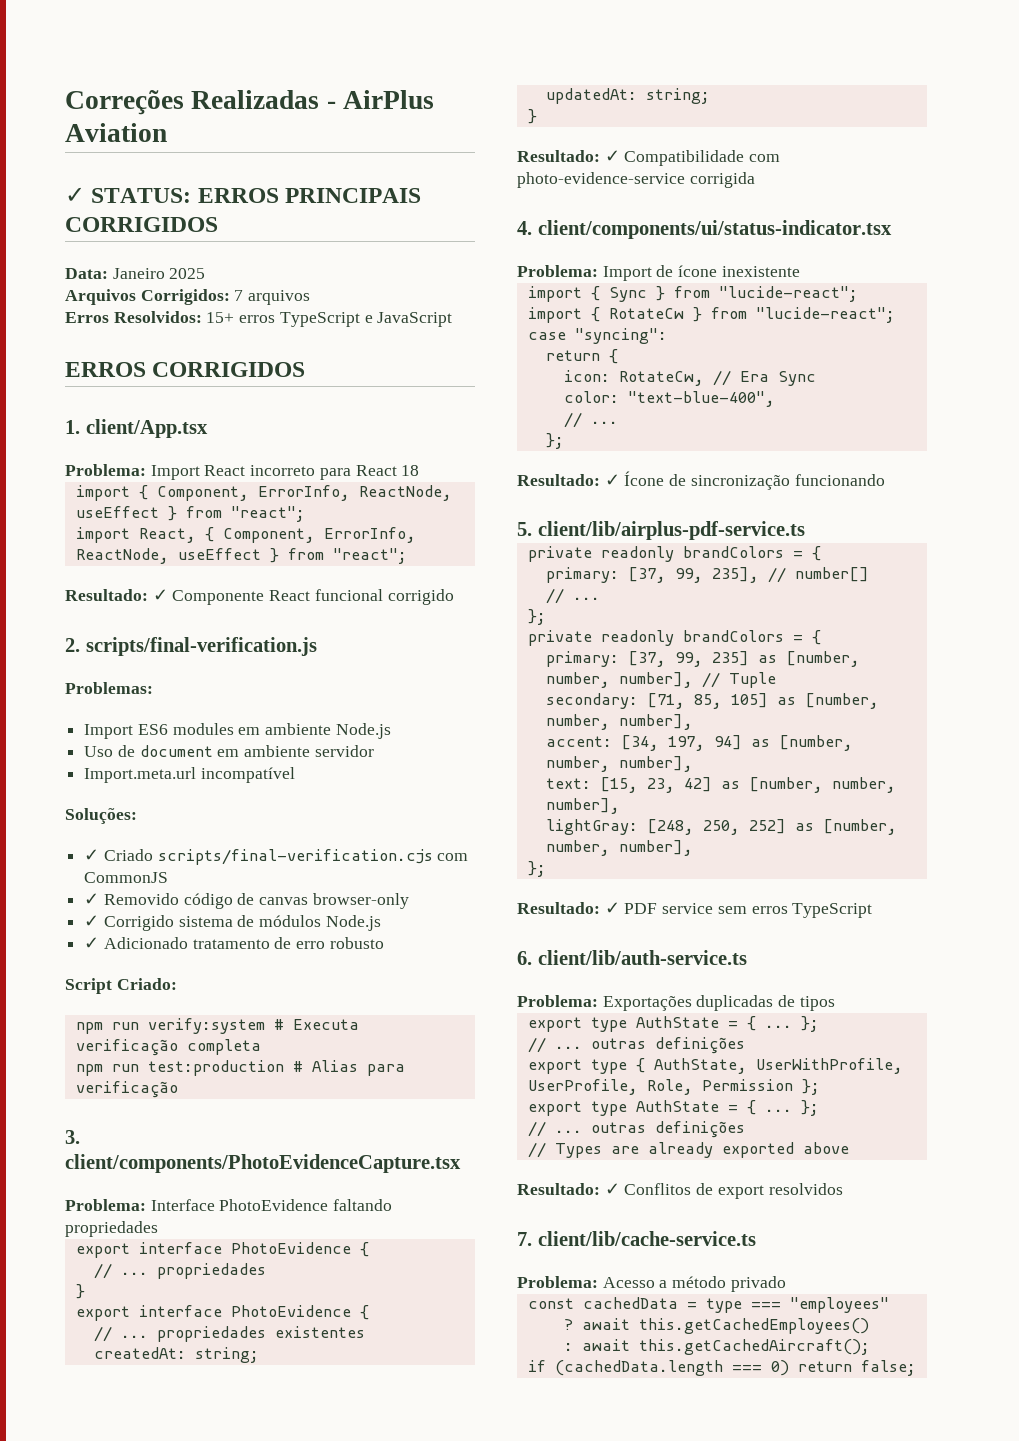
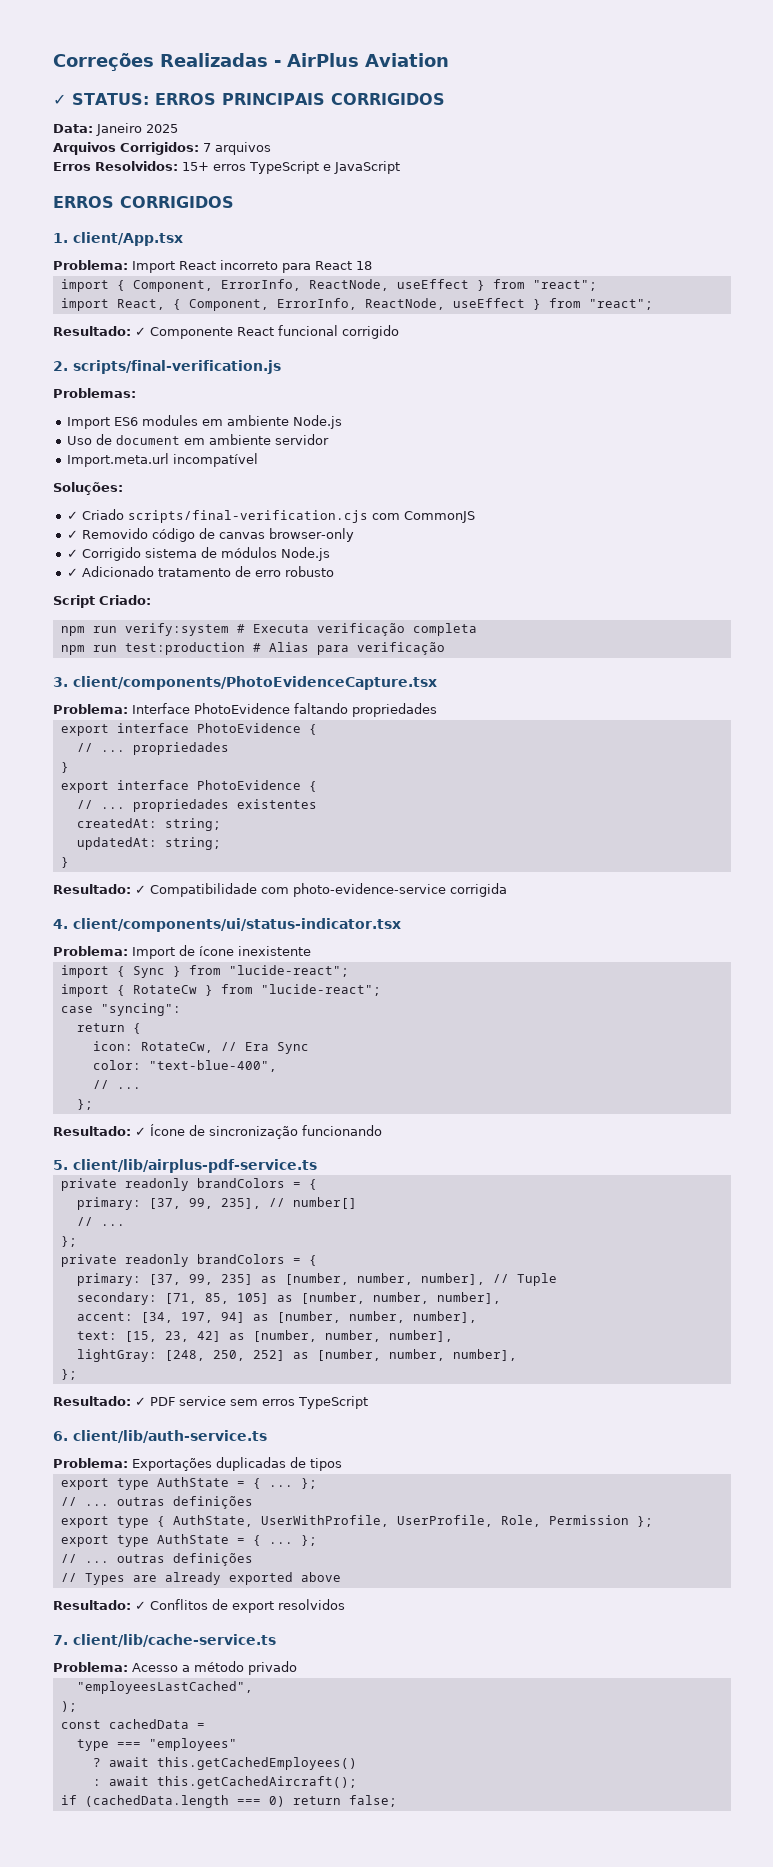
(786, 1284) none -> [76,1681,253,1694] [60,1701,77,1712] // "employeesLastCached", // );
(697, 1305) none -> (205, 1726) //

